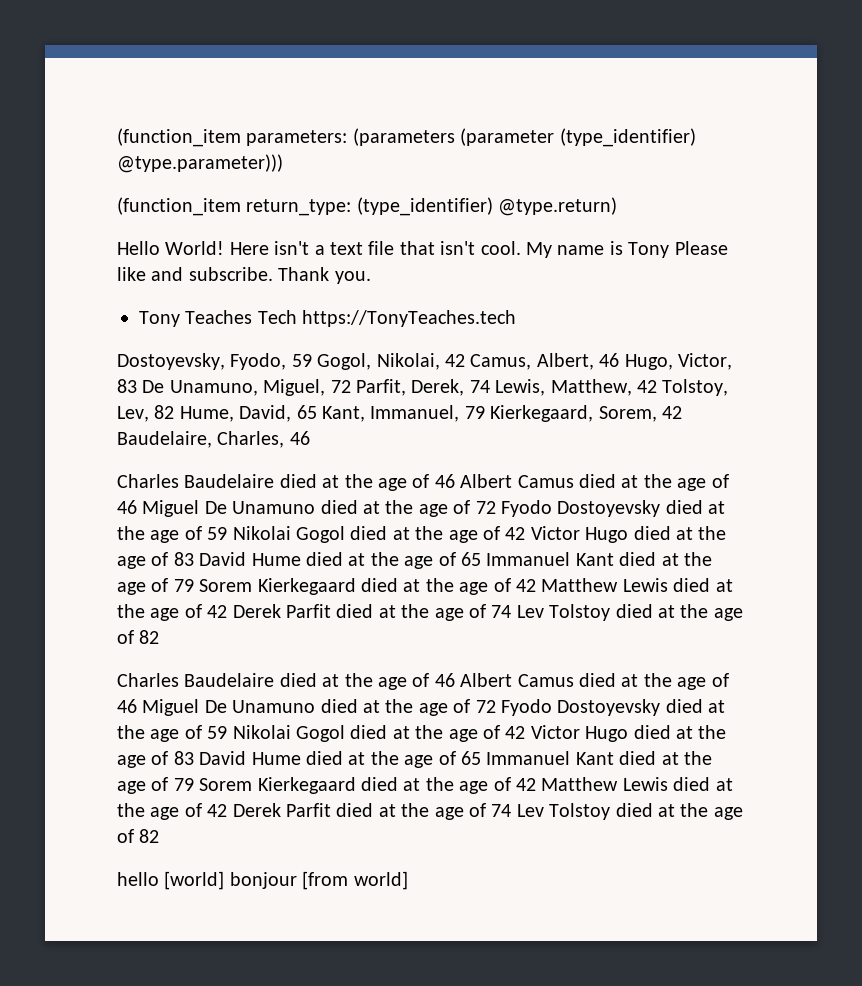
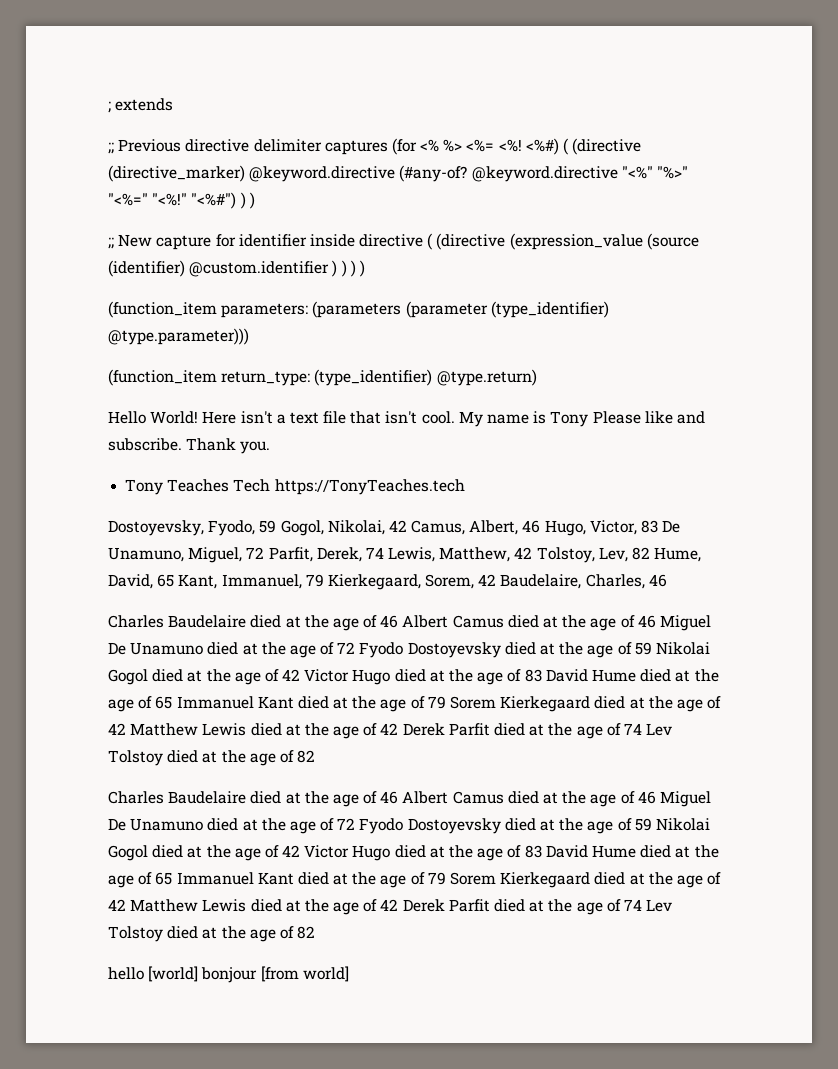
(117, 137) none -> [108,98,174,113] [108,138,642,155] [108,165,688,182] [108,192,255,209] [108,233,699,250] [108,260,365,277] ; extends // ;; Previous directive delimiter captures (for <% %> <%= <%! <%#) ( (directive (directive_marker) @keyword.directive (#any-of? @keyword.directive "<%" "%>" "<%=" "<%!" "<%#") ) ) // ;; New capture for identifier inside directive ( (directive (expression_value (source (identifier) @custom.identifier ) ) ) ) //

